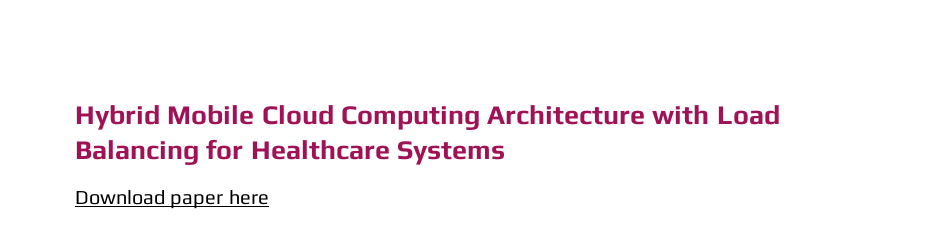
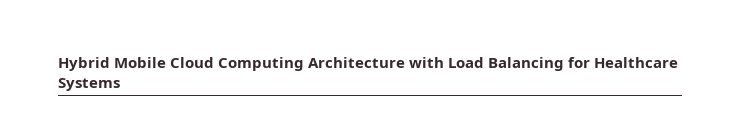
[75,190,269,209] // Download paper here -> (120, 84) none

